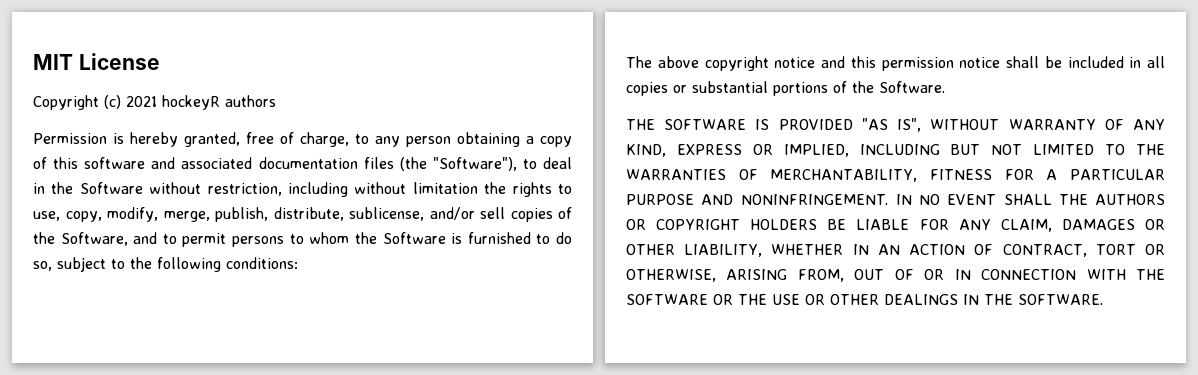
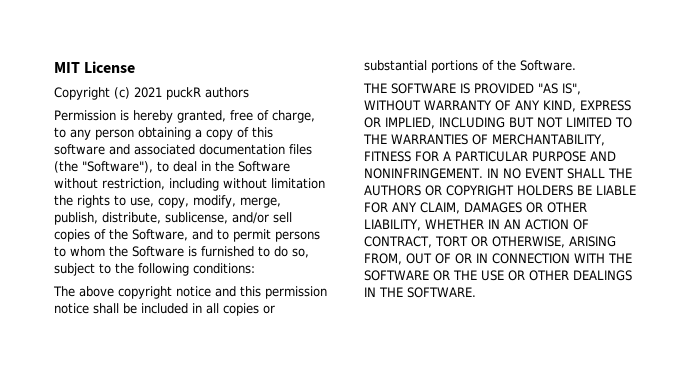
[162,95,220,110] hockeyR -> [166,87,201,100] puckR

